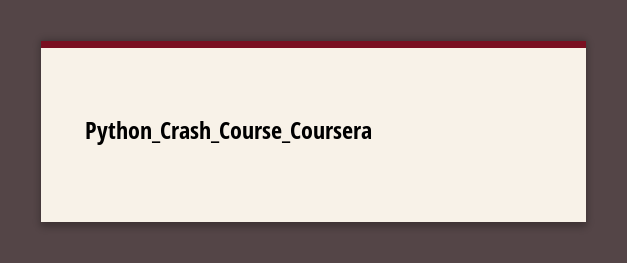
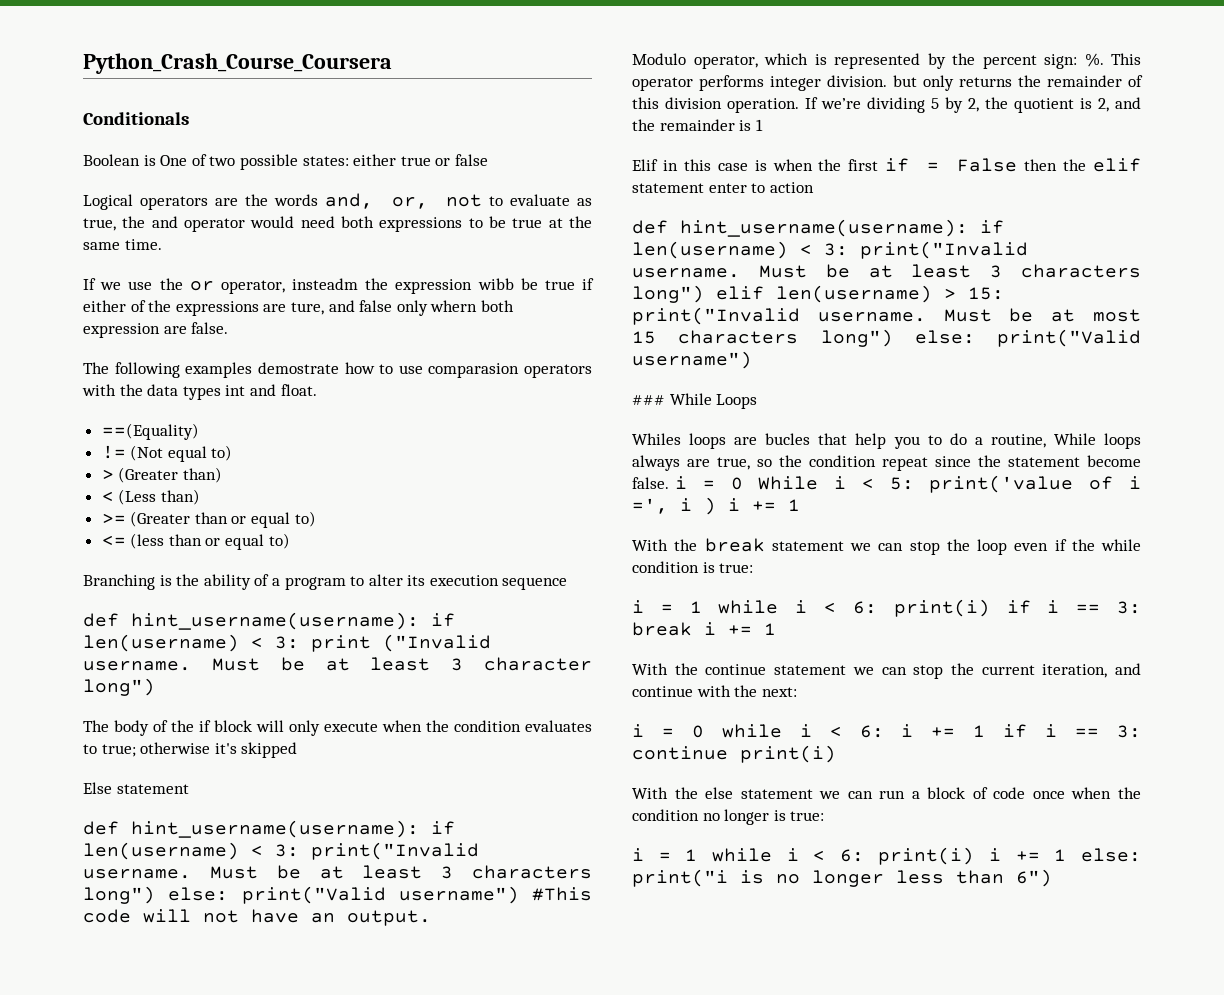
(372, 133) none -> [83,112,189,125] [83,154,488,170] [83,193,592,210] [83,216,592,232] [83,239,162,250] [83,278,594,294] [83,300,514,316] [83,322,229,338] [83,362,592,378] [82,384,317,400] [101,423,199,440] [101,445,233,462] [101,467,222,483] [101,489,200,505] [101,511,316,528] [101,533,290,550] [83,574,568,590] [83,612,455,630] [83,634,491,652] [83,657,592,671] [83,678,155,696] [83,720,592,736] [83,742,298,758] [83,782,189,794] [83,820,455,838] [83,842,479,860] [83,865,592,879] [83,886,592,904] [83,909,431,926] [632,53,1141,69] [632,75,1143,91] [632,97,1141,113] [632,119,763,131] [632,158,1141,172] [632,182,814,193] [632,219,1004,237] [632,241,1028,259] [632,264,1141,278] [632,285,1004,303] [632,307,1141,325] [632,329,1141,347] [632,351,752,369] [632,393,758,409] [632,433,1141,449] [632,455,1141,471] [632,475,1141,493] [632,497,800,515] [632,538,1141,555] [632,561,754,573] [632,599,1141,617] [632,622,776,636] [632,663,1141,679] [632,685,797,697] [632,724,1141,738] [632,745,836,763] [632,787,1141,799] [632,809,825,825] [632,847,1141,865] [632,869,1052,887] // Conditionals // Boolean is One of two possible states: either true or false // Logical operators are the words and, or, not to evaluate as true, the and operator would need both expressions to be true at the same time. // If we use the or operator, insteadm the expression wibb be true if either of the expressions are ture, and false only whern both expression are false. // The following examples demostrate how to use comparasion operators with the data types int and float. // ==(Equality) // != (Not equal to) // > (Greater than) // < (Less than) // >= (Greater than or equal to) // <= (less than or equal to) // Branching is the ability of a program to alter its execution sequence // def hint_username(username): if len(username) < 3: print ("Invalid username. Must be at least 3 character long") // The body of the if block will only execute when the condition evaluates to true; otherwise it's skipped // Else statement // def hint_username(username): if len(username) < 3: print("Invalid username. Must be at least 3 characters long") else: print("Valid username") #This code will not have an output. // Modulo operator, which is represented by the percent sign: %. This operator performs integer division. but only returns the remainder of this division operation. If we’re dividing 5 by 2, the quotient is 2, and the remainder is 1 // Elif in this case is when the first if = False then the elif statement enter to action // def hint_username(username): if len(username) < 3: print("Invalid username. Must be at least 3 characters long") elif len(username) > 15: print("Invalid username. Must be at most 15 characters long") else: print("Valid username") // ### While Loops // Whiles loops are bucles that help you to do a routine, While loops always are true, so the condition repeat since the statement become false. i = 0 While i < 5: print('value of i =', i ) i += 1 // With the break statement we can stop the loop even if the while condition is true: // i = 1 while i < 6: print(i) if i == 3: break i += 1 // With the continue statement we can stop the current iteration, and continue with the next: // i = 0 while i < 6: i += 1 if i == 3: continue print(i) // With the else statement we can run a block of code once when the condition no longer is true: // i = 1 while i < 6: print(i) i += 1 else: print("i is no longer less than 6")

